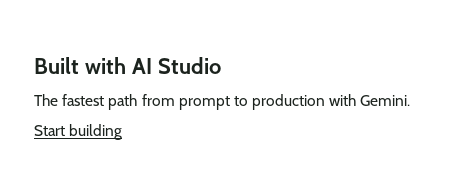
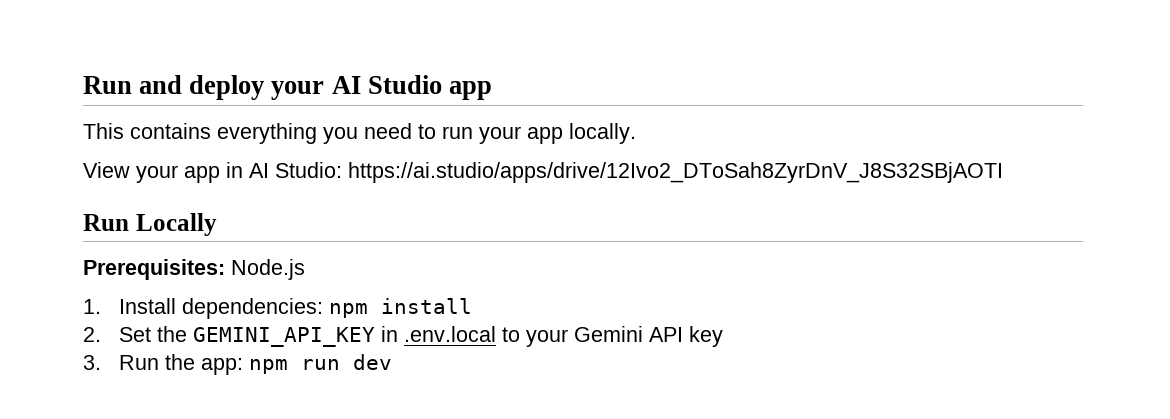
[34,57,221,74] [34,94,411,110] [34,124,123,140] Built with AI Studio // The fastest path from prompt to production with Gemini. // Start building -> [83,75,492,100] [83,123,636,144] [83,162,1003,183] [83,213,217,236] [83,259,305,280] [83,298,473,319] [83,326,724,347] [83,354,393,375] Run and deploy your AI Studio app // This contains everything you need to run your app locally. // View your app in AI Studio: https://ai.studio/apps/drive/12Ivo2_DToSah8ZyrDnV_J8S32SBjAOTI // Run Locally // Prerequisites: Node.js // 1. Install dependencies: npm install // 2. Set the GEMINI_API_KEY in .env.local to your Gemini API key // 3. Run the app: npm run dev

